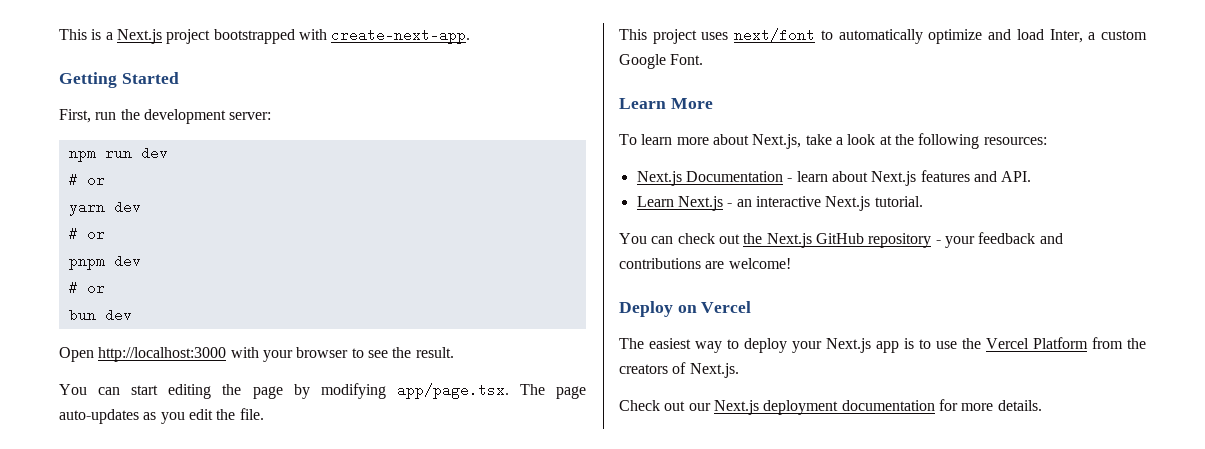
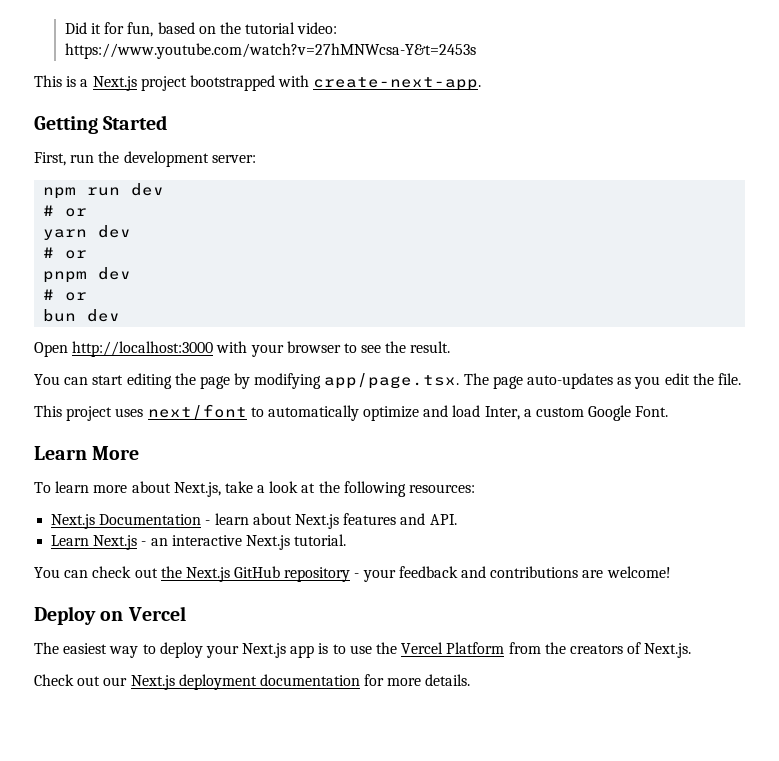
(59, 34) none -> [64,22,338,37] [64,43,476,59] Did it for fun, based on the tutorial video: https://www.youtube.com/watch?v=27hMNWcsa-Y&t=2453s //

